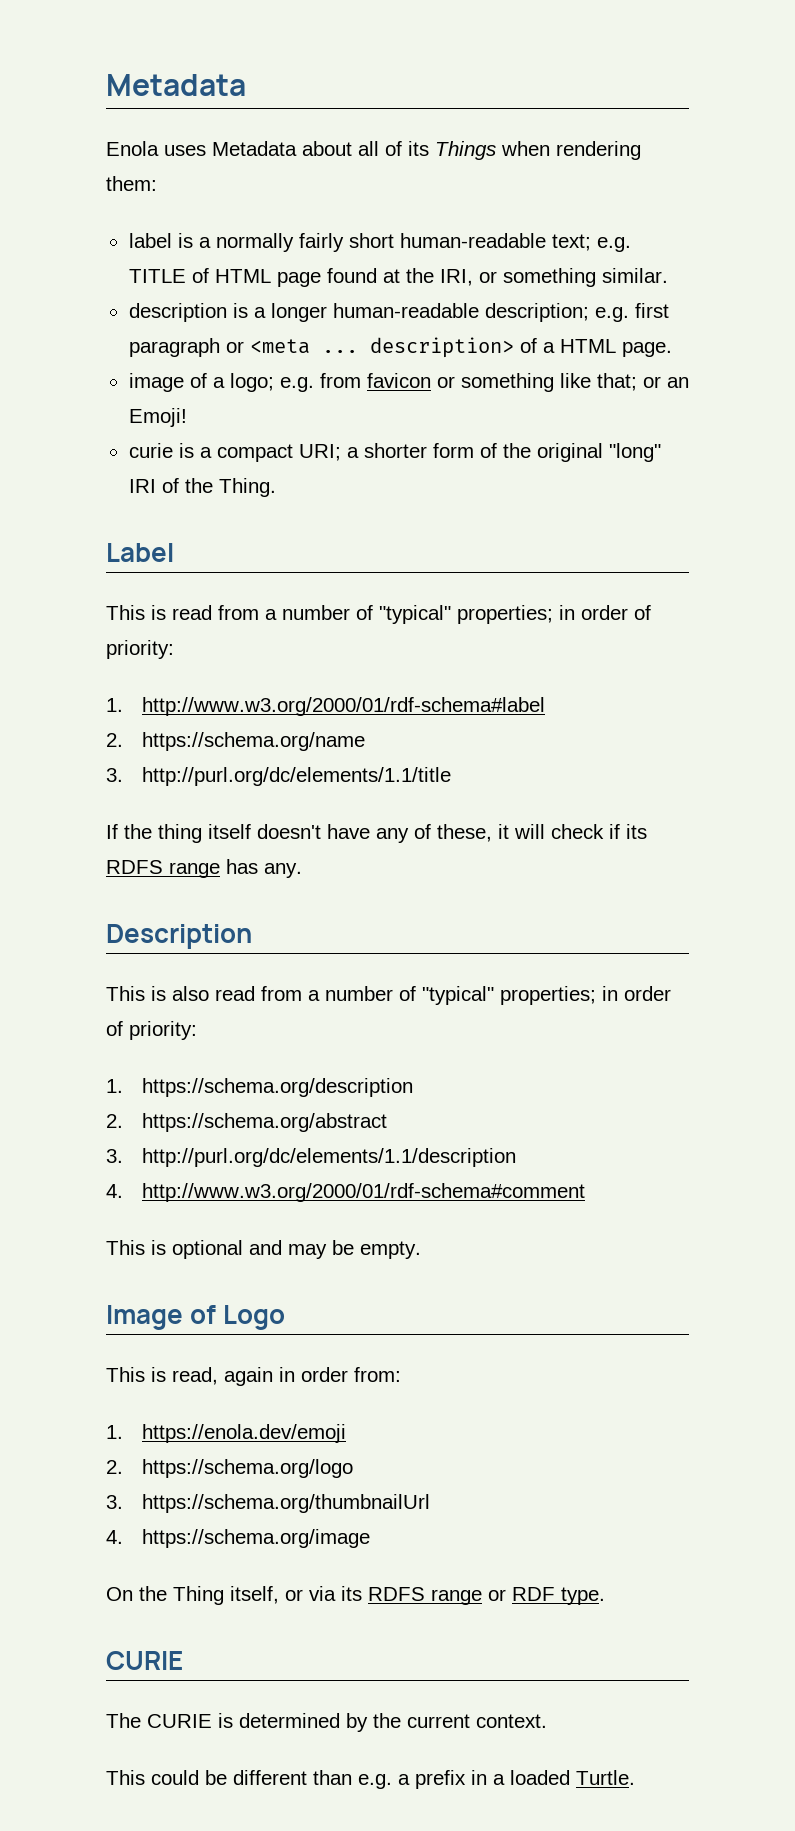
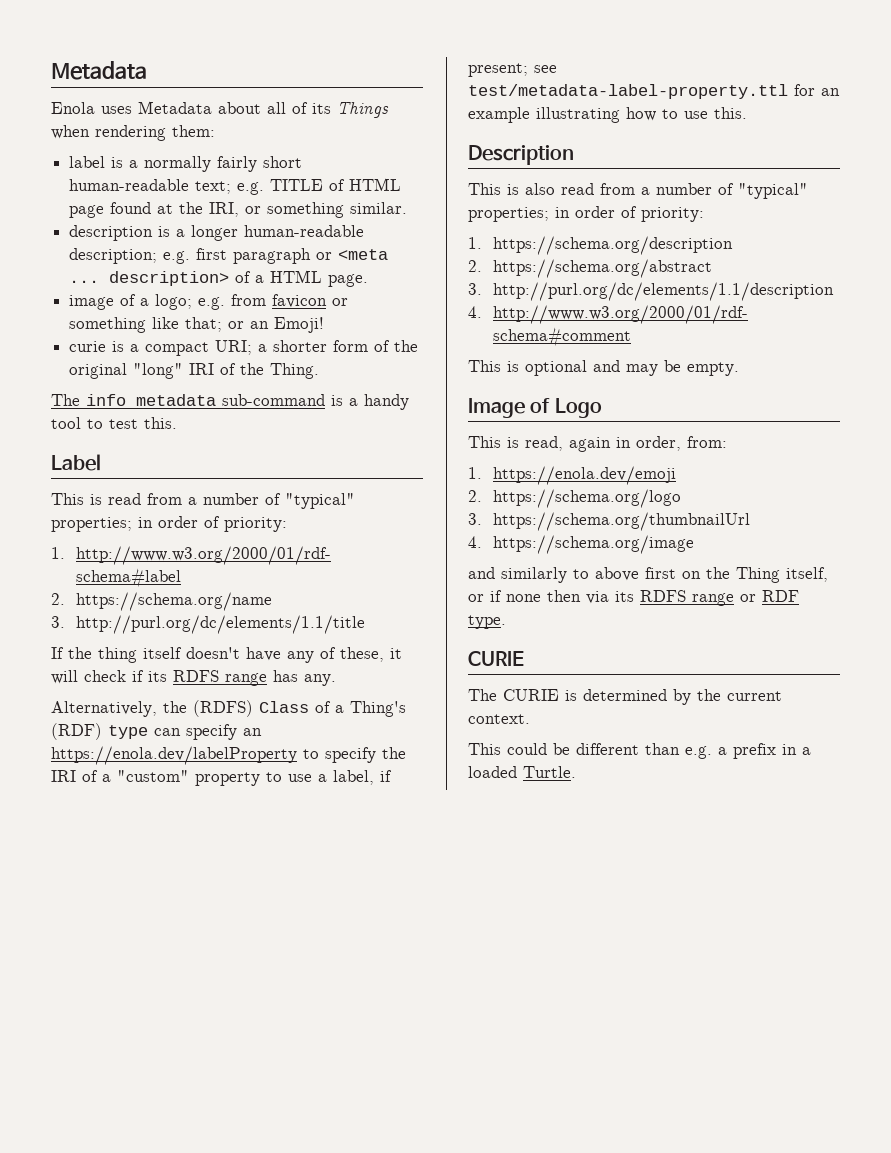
(276, 487) none -> [51,394,409,410] [51,417,177,429] // The info metadata sub-command is a handy tool to test this.
(302, 870) none -> [51,700,406,717] [51,723,262,740] [51,746,406,765] [51,770,392,786] [468,63,557,77] [468,84,840,99] [468,107,747,123] // Alternatively, the (RDFS) Class of a Thing's (RDF) type can specify an https://enola.dev/labelProperty to specify the IRI of a "custom" property to use a label, if present; see test/metadata-label-property.ttl for an example illustrating how to use this.
[301,1367,348,1382] order -> [636,436,681,451] order,
[106,1587,133,1601] On -> [468,567,701,583] and similarly to above first on
(303, 1595) none -> [490,590,581,602] if none then

